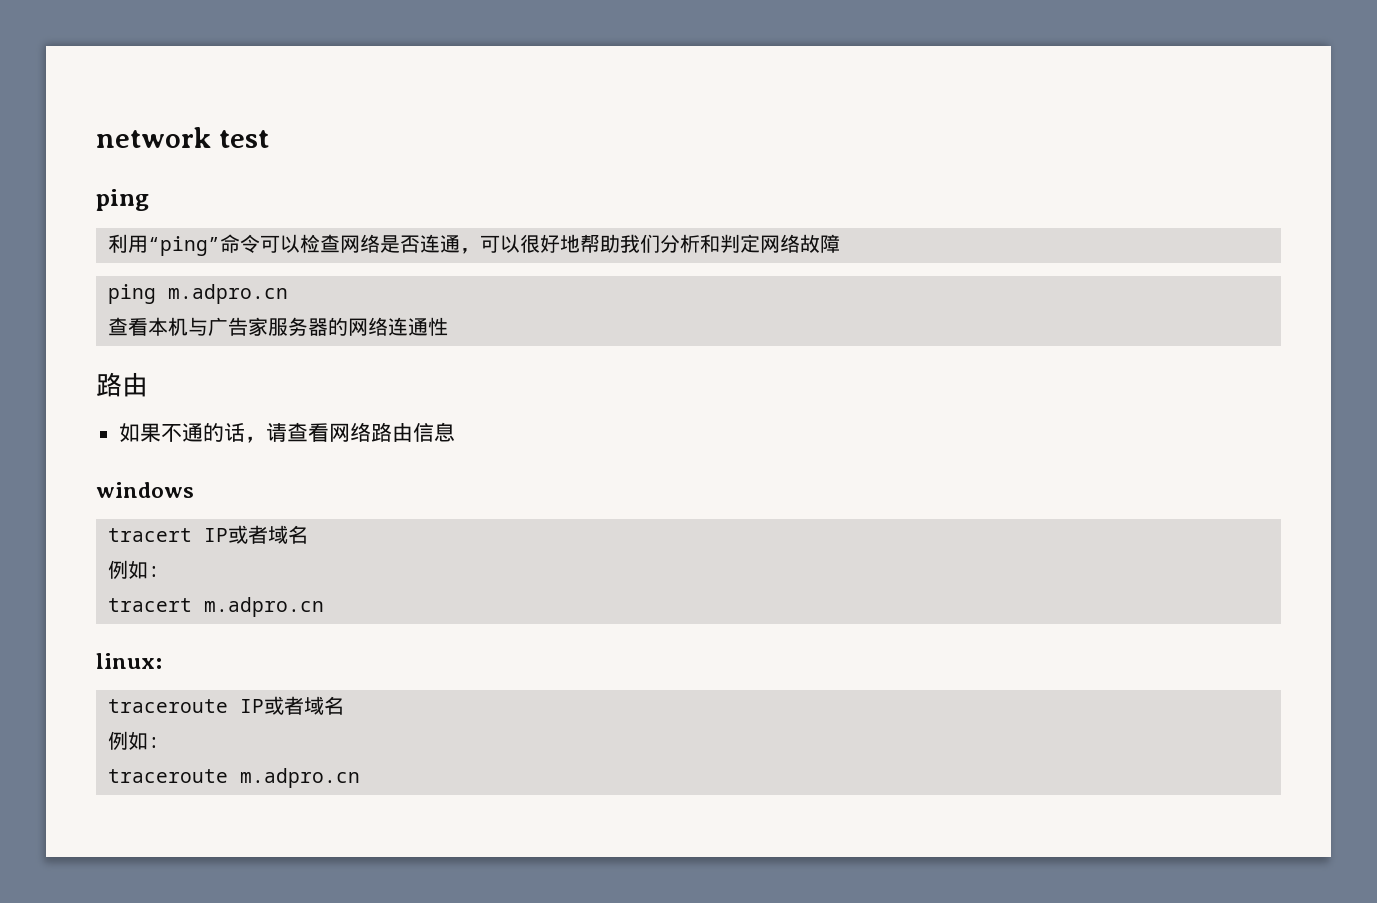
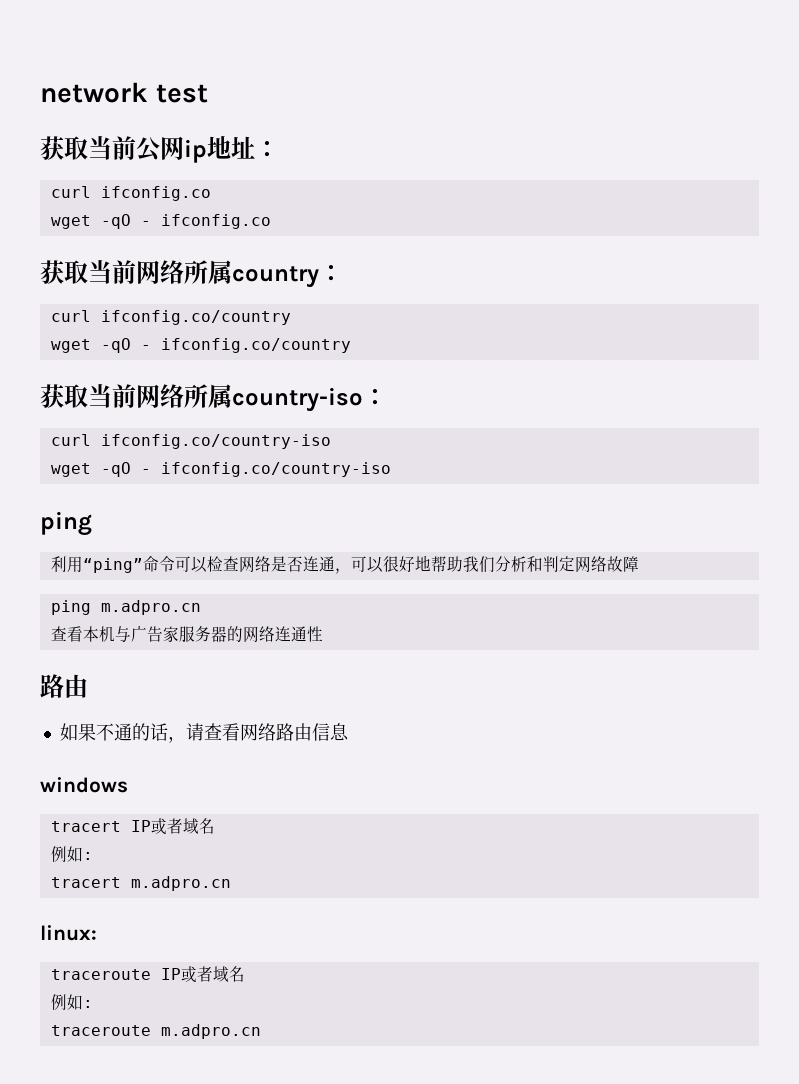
(269, 139) none -> [40,136,279,163] [50,186,211,201] [50,214,271,229] [40,260,343,288] [50,310,291,325] [50,338,351,353] [40,384,387,412] [50,434,331,449] [50,462,391,477] // 获取当前公网ip地址： // curl ifconfig.co // wget -qO - ifconfig.co // 获取当前网络所属country： // curl ifconfig.co/country // wget -qO - ifconfig.co/country // 获取当前网络所属country-iso： // curl ifconfig.co/country-iso // wget -qO - ifconfig.co/country-iso

